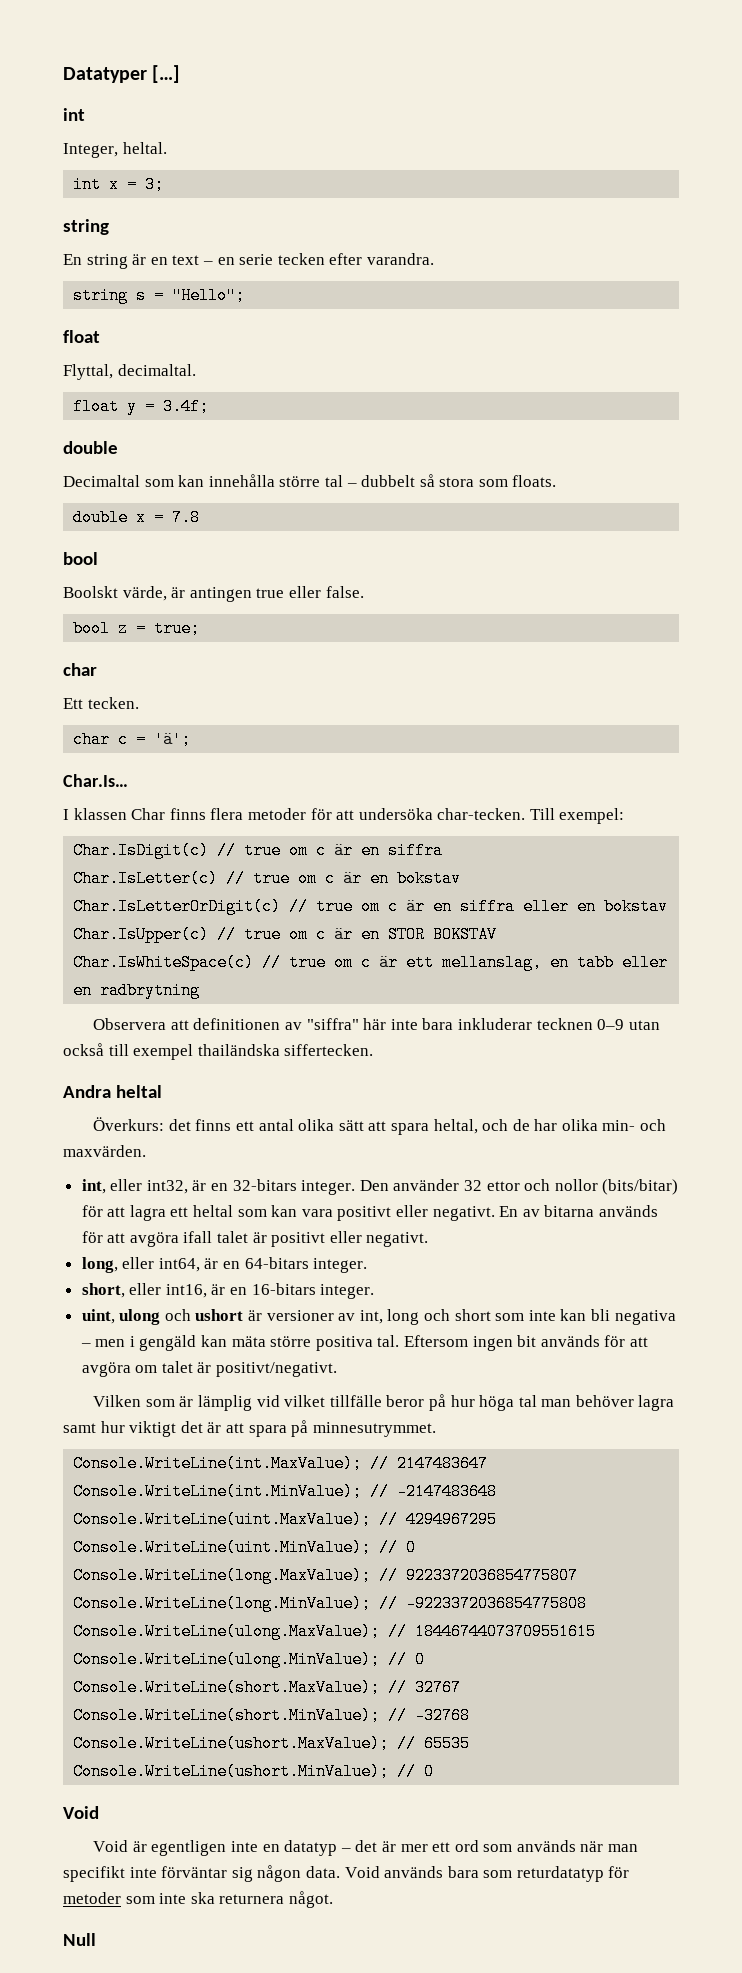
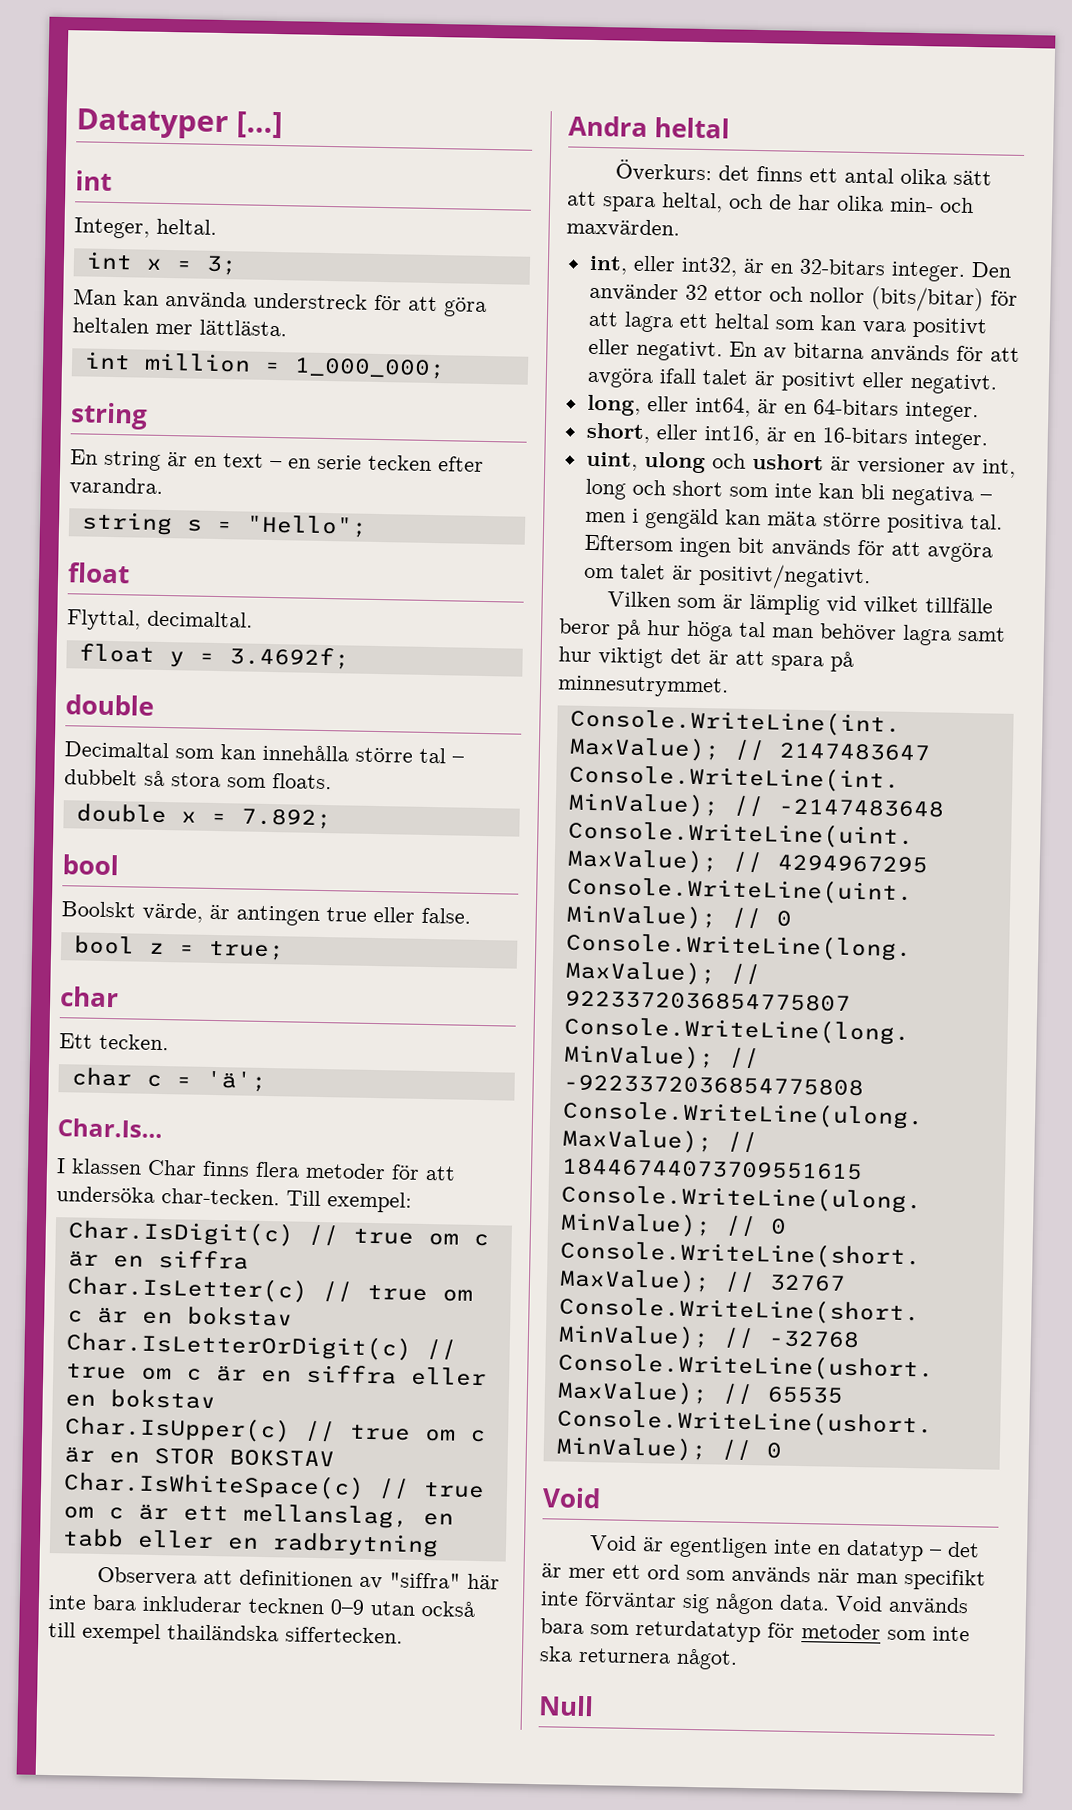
(165, 184) none -> [73,288,487,317] [72,317,287,337] [83,351,446,380] // Man kan använda understreck för att göra heltalen mer lättlästa. // int million = 1_000_000;
[163,398,210,415] 3.4f; -> [228,646,350,670] 3.4692f;
[172,509,201,526] 7.8 -> [240,808,332,830] 7.892;

